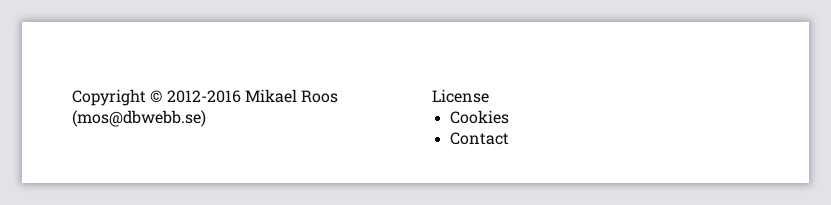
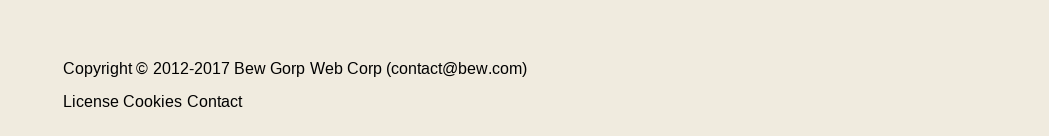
[166,89,339,103] [72,110,206,127] 2012-2016 Mikael Roos (mos@dbwebb.se) -> [152,62,528,77] 2012-2017 Bew Gorp Web Corp (contact@bew.com)
(489, 96) // -> (119, 101) none
(509, 117) // -> (183, 101) none

